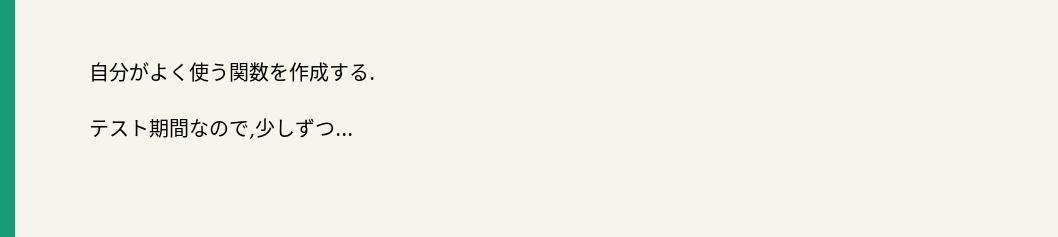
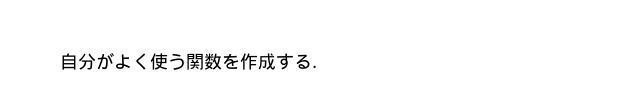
[89,118,353,139] // テスト期間なので,少しずつ... -> (317, 66) none

